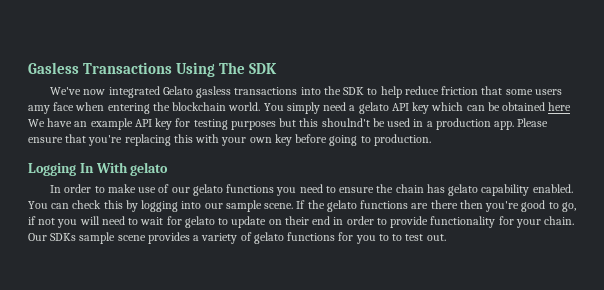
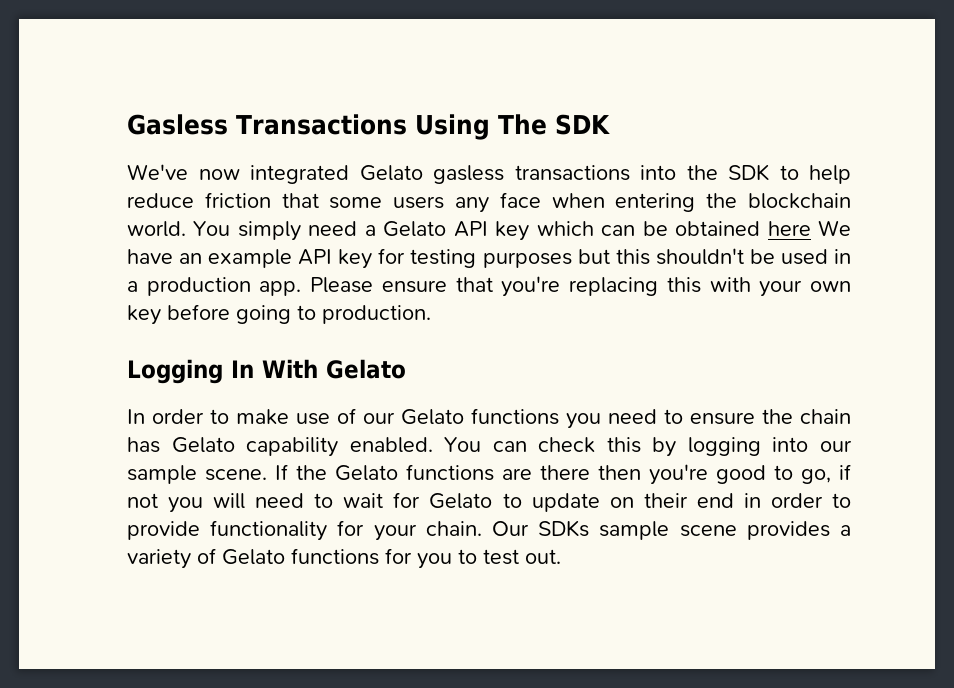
[28,105,50,114] amy -> [455,197,490,213] any
[358,102,389,114] gelato -> [383,221,447,237] Gelato
[321,118,370,127] shoulnd't -> [655,248,744,265] shouldn't
[130,162,169,176] gelato -> [326,359,406,379] Gelato
[192,184,223,196] gelato -> [401,409,464,425] Gelato
[448,184,479,196] gelato -> [171,437,235,453] Gelato
[326,200,357,212] gelato -> [335,465,398,481] Gelato
[184,216,215,228] gelato -> [429,493,493,509] Gelato
[253,232,284,244] gelato -> [222,549,285,565] Gelato
[392,234,403,241] to -> (477, 556) none

